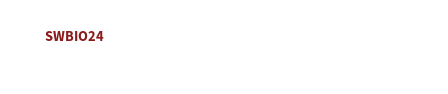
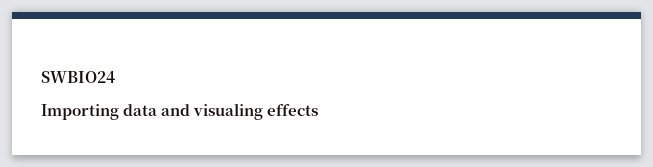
(104, 36) none -> [41,103,319,120] // Importing data and visualing effects

